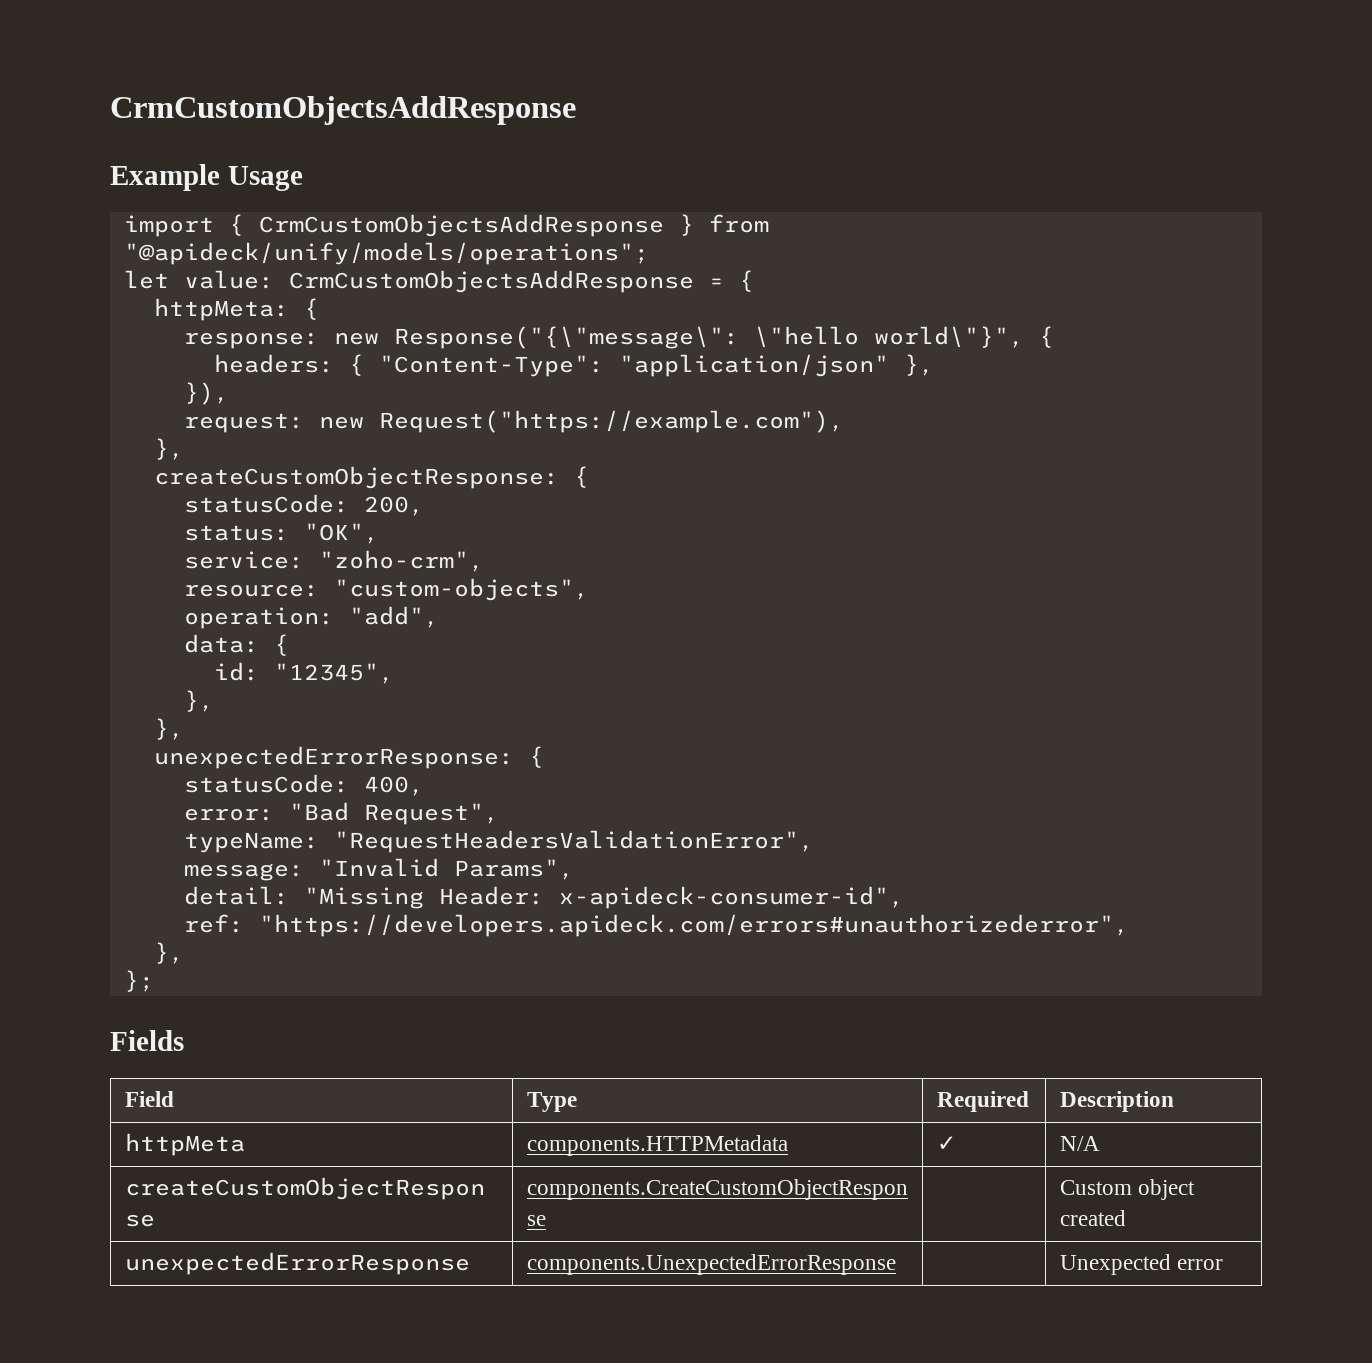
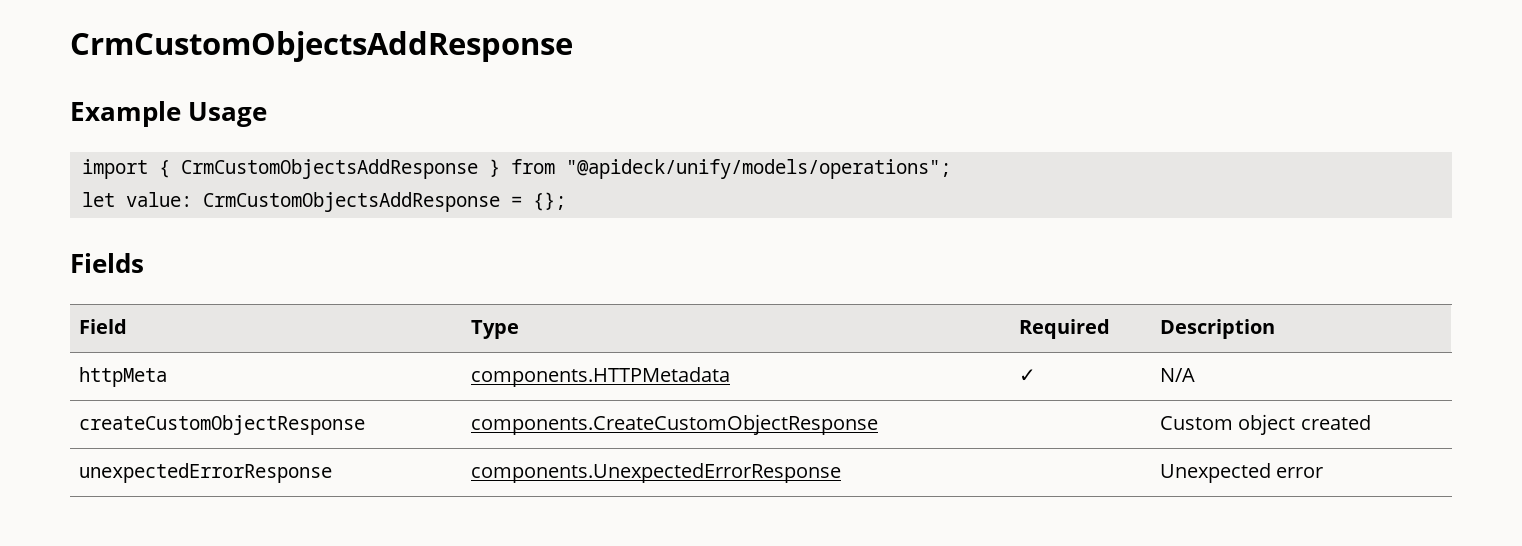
[738,270,754,292] [153,298,319,321] [183,326,1054,349] [213,354,934,377] [183,382,229,405] [183,410,844,433] [153,438,184,460] [153,466,589,489] [183,494,424,516] [183,523,379,544] [183,550,484,572] [183,578,589,601] [183,606,439,629] [183,634,289,656] [213,662,394,684] [183,690,214,712] [153,718,184,740] [153,746,544,769] [183,774,424,796] [183,802,499,825] [183,830,814,853] [183,858,574,881] [183,886,904,909] [183,914,1129,937] [153,942,184,964] [123,970,154,992] { // httpMeta: { // response: new Response("{\"message\": \"hello world\"}", { // headers: { "Content-Type": "application/json" }, // }), // request: new Request("https://example.com"), // }, // createCustomObjectResponse: { // statusCode: 200, // status: "OK", // service: "zoho-crm", // resource: "custom-objects", // operation: "add", // data: { // id: "12345", // }, // }, // unexpectedErrorResponse: { // statusCode: 400, // error: "Bad Request", // typeName: "RequestHeadersValidationError", // message: "Invalid Params", // detail: "Missing Header: x-apideck-consumer-id", // ref: "https://developers.apideck.com/errors#unauthorizederror", // }, // }; -> [532,192,566,211] {};

